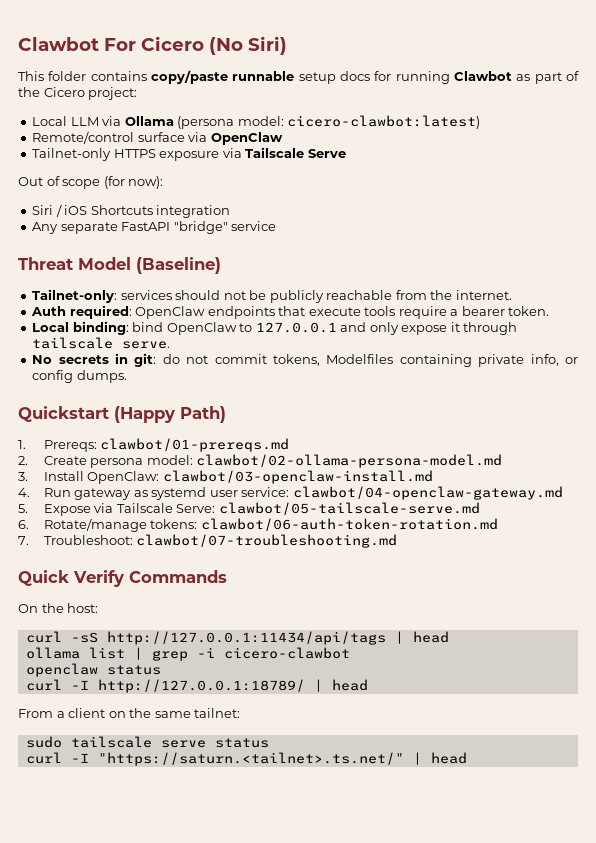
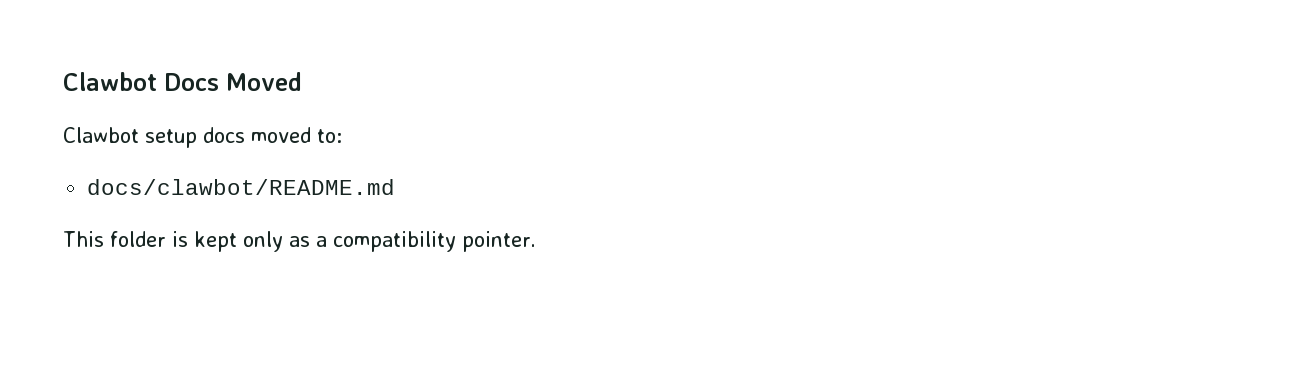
[18,36,287,55] [18,70,579,84] [18,87,138,100] [32,115,481,129] [32,131,283,145] [32,147,346,161] [18,176,164,189] [32,204,231,218] [32,221,277,234] [18,257,221,274] [32,289,512,303] [31,305,550,319] [32,321,518,335] [32,337,171,349] [32,353,578,367] [32,370,127,383] [18,406,226,423] [18,438,290,452] [18,454,503,468] [18,470,433,484] [18,486,563,500] [18,502,480,516] [18,518,498,532] [18,534,398,548] [18,570,227,587] [18,603,99,613] [25,631,449,645] [25,647,350,661] [25,663,161,677] [25,679,368,693] [18,708,241,718] [25,736,269,748] [25,752,467,766] Clawbot For Cicero (No Siri) // This folder contains copy/paste runnable setup docs for running Clawbot as part of the Cicero project: // Local LLM via Ollama (persona model: cicero-clawbot:latest) // Remote/control surface via OpenClaw // Tailnet-only HTTPS exposure via Tailscale Serve // Out of scope (for now): // Siri / iOS Shortcuts integration // Any separate FastAPI "bridge" service // Threat Model (Baseline) // Tailnet-only: services should not be publicly reachable from the internet. // Auth required: OpenClaw endpoints that execute tools require a bearer token. // Local binding: bind OpenClaw to 127.0.0.1 and only expose it through tailscale serve. // No secrets in git: do not commit tokens, Modelfiles containing private info, or config dumps. // Quickstart (Happy Path) // 1. Prereqs: clawbot/01-prereqs.md // 2. Create persona model: clawbot/02-ollama-persona-model.md // 3. Install OpenClaw: clawbot/03-openclaw-install.md // 4. Run gateway as systemd user service: clawbot/04-openclaw-gateway.md // 5. Expose via Tailscale Serve: clawbot/05-tailscale-serve.md // 6. Rotate/manage tokens: clawbot/06-auth-token-rotation.md // 7. Troubleshoot: clawbot/07-troubleshooting.md // Quick Verify Commands // On the host: // curl -sS http://127.0.0.1:11434/api/tags | head // ollama list | grep -i cicero-clawbot // openclaw status // curl -I http://127.0.0.1:18789/ | head // From a client on the same tailnet: // sudo tailscale serve status // curl -I "https://saturn.<tailnet>.ts.net/" | head -> [63,72,302,91] [63,127,342,148] [87,179,396,195] [63,231,536,252] Clawbot Docs Moved // Clawbot setup docs moved to: // docs/clawbot/README.md // This folder is kept only as a compatibility pointer.

